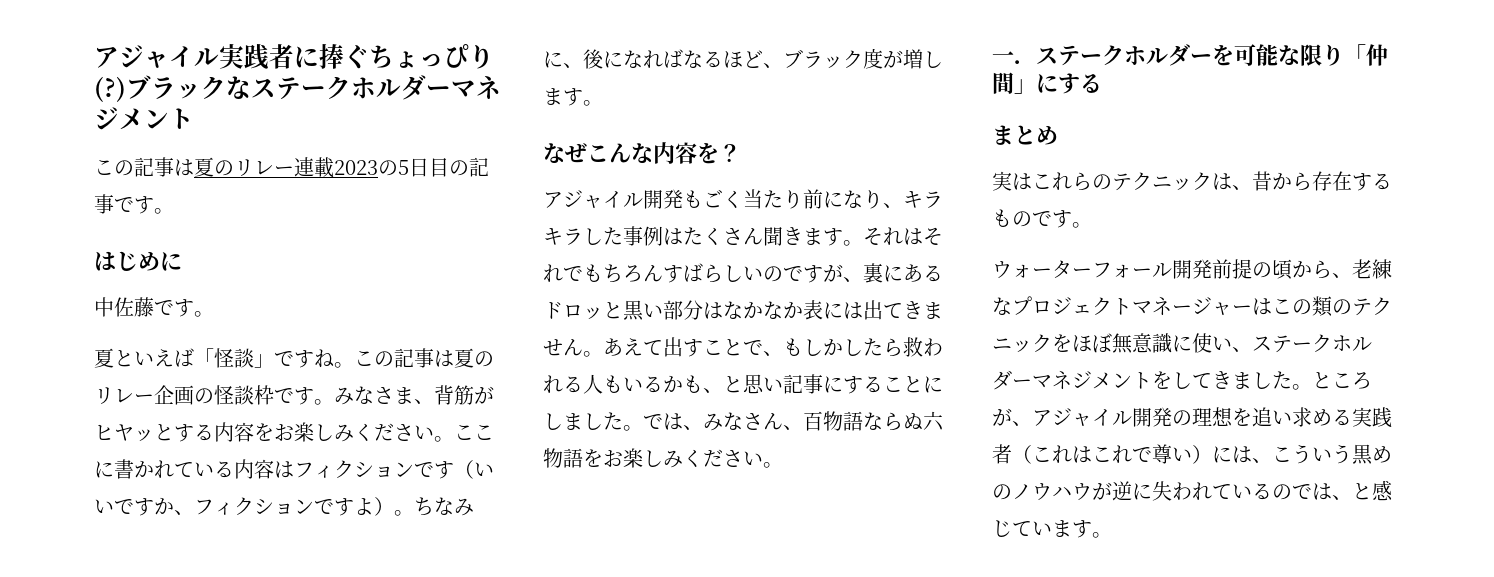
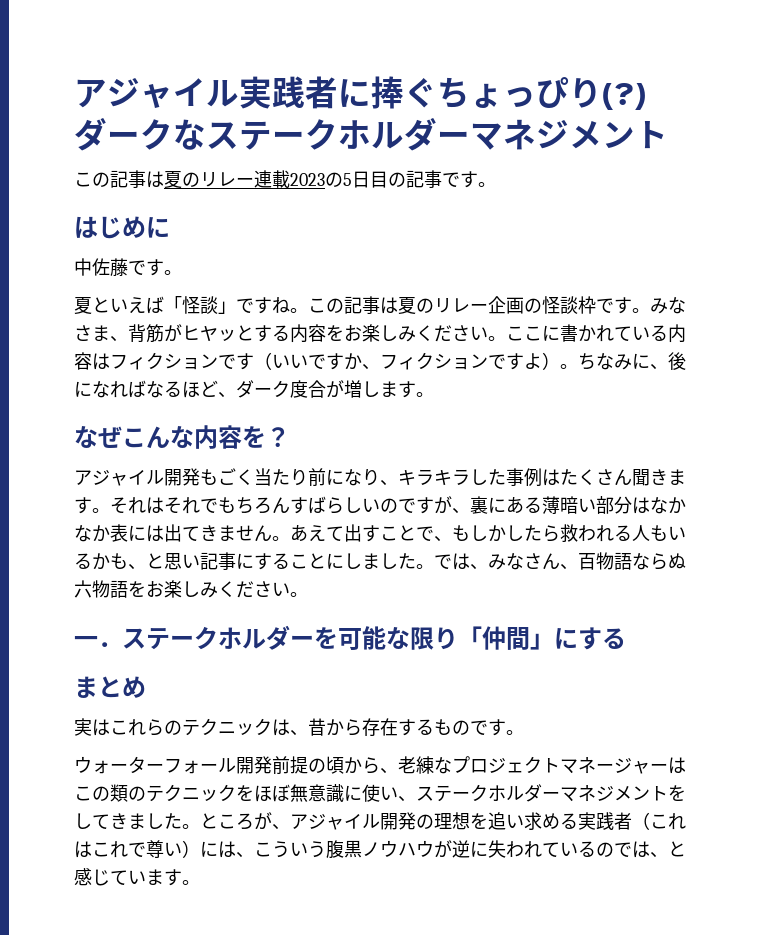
[126,75,201,99] ブラッ -> [74,117,140,151] ダー
[783,48,883,69] ブラック度 -> [236,380,326,398] ダーク度合
[543,300,644,321] ドロッと黒 -> [542,496,578,514] 薄暗
[1352,444,1392,465] [992,484,1012,500] 黒めの -> [326,840,362,859] 腹黒

